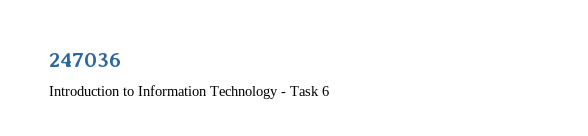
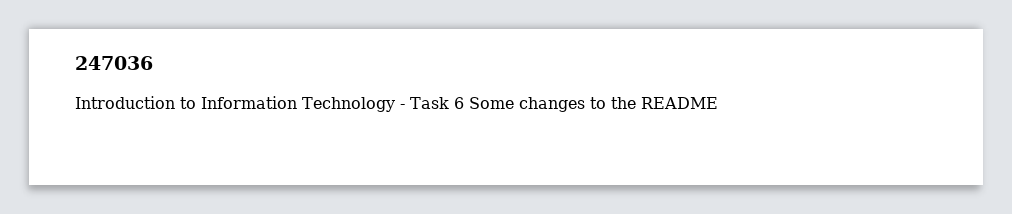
(329, 91) none -> [468,97,718,112] Some changes to the README

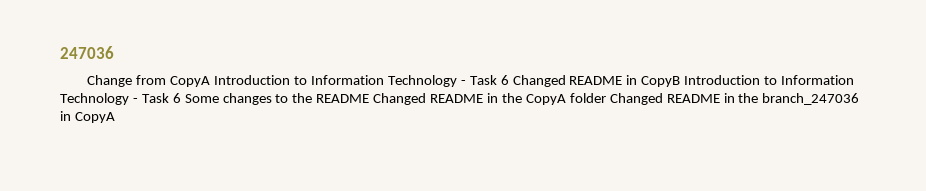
(153, 63) none -> [87,75,681,87] Change from CopyA Introduction to Information Technology - Task 6 Changed README in CopyB
(718, 103) none -> [373,93,860,105] [60,111,115,123] Changed README in the CopyA folder Changed README in the branch_247036 in CopyA

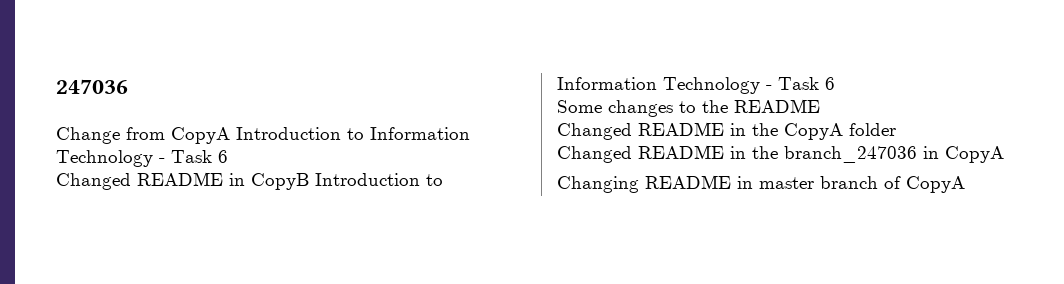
(509, 80) none -> (228, 156) //
(181, 98) none -> (835, 83) //
(370, 98) none -> (820, 106) //
(606, 98) none -> (896, 129) //
(115, 117) none -> [557,175,965,193] // Changing README in master branch of CopyA

